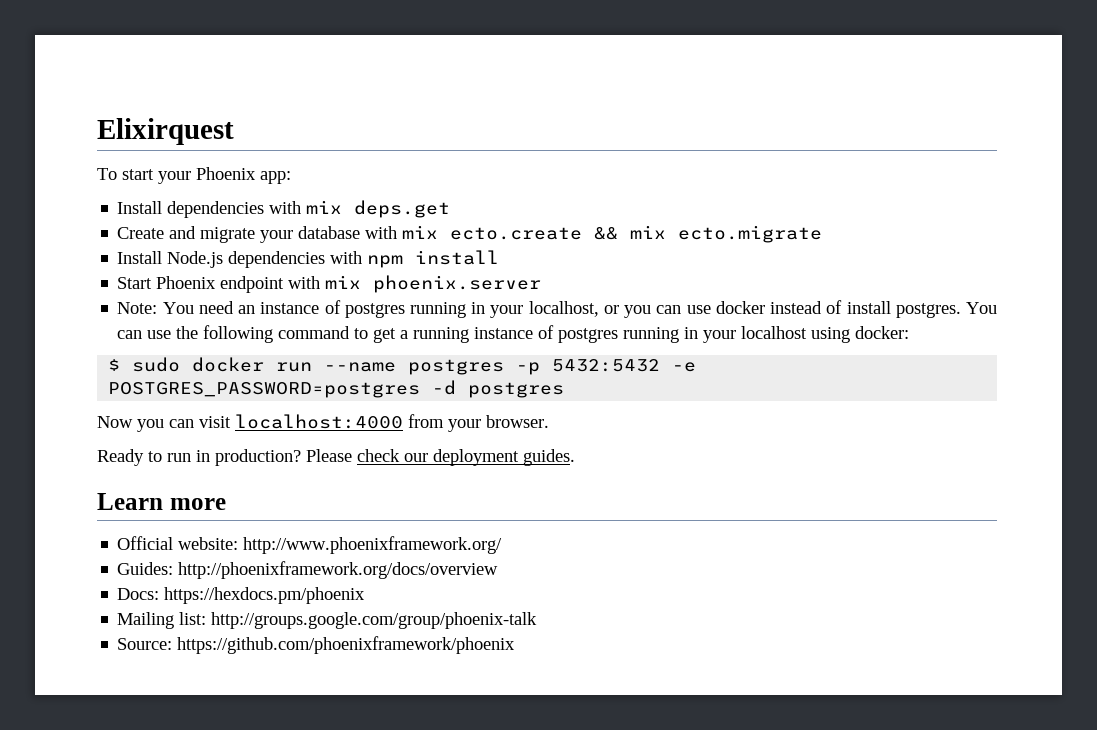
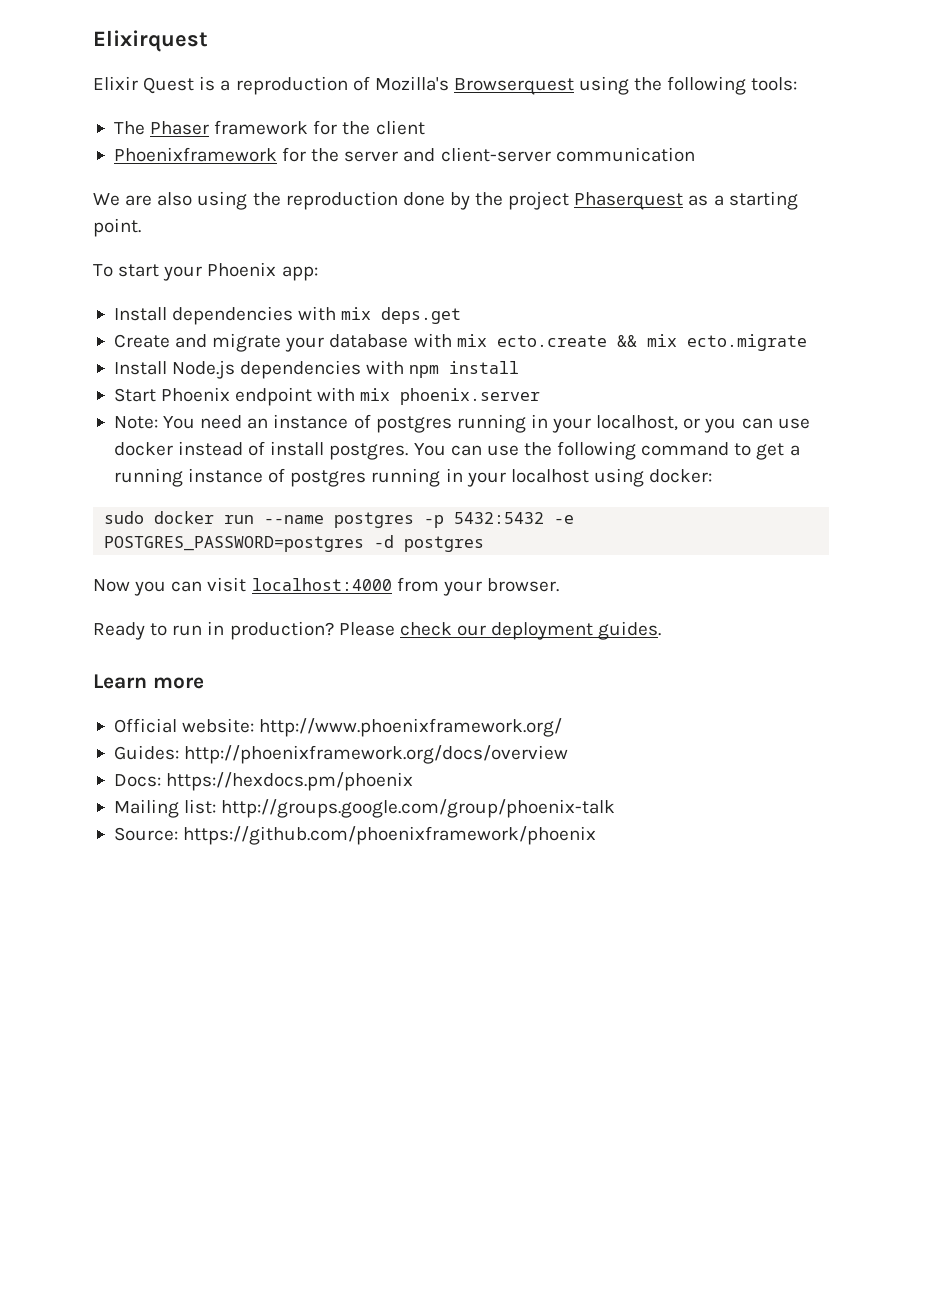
(234, 131) none -> [93,76,798,95] [113,120,425,135] [113,147,695,162] [93,191,798,210] [93,218,141,237] // Elixir Quest is a reproduction of Mozilla's Browserquest using the following tools: // The Phaser framework for the client // Phoenixframework for the server and client-server communication // We are also using the reproduction done by the project Phaserquest as a starting point.
[108,359,121,371] $ -> (713, 476) none

